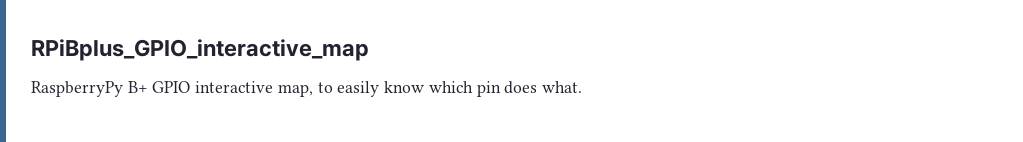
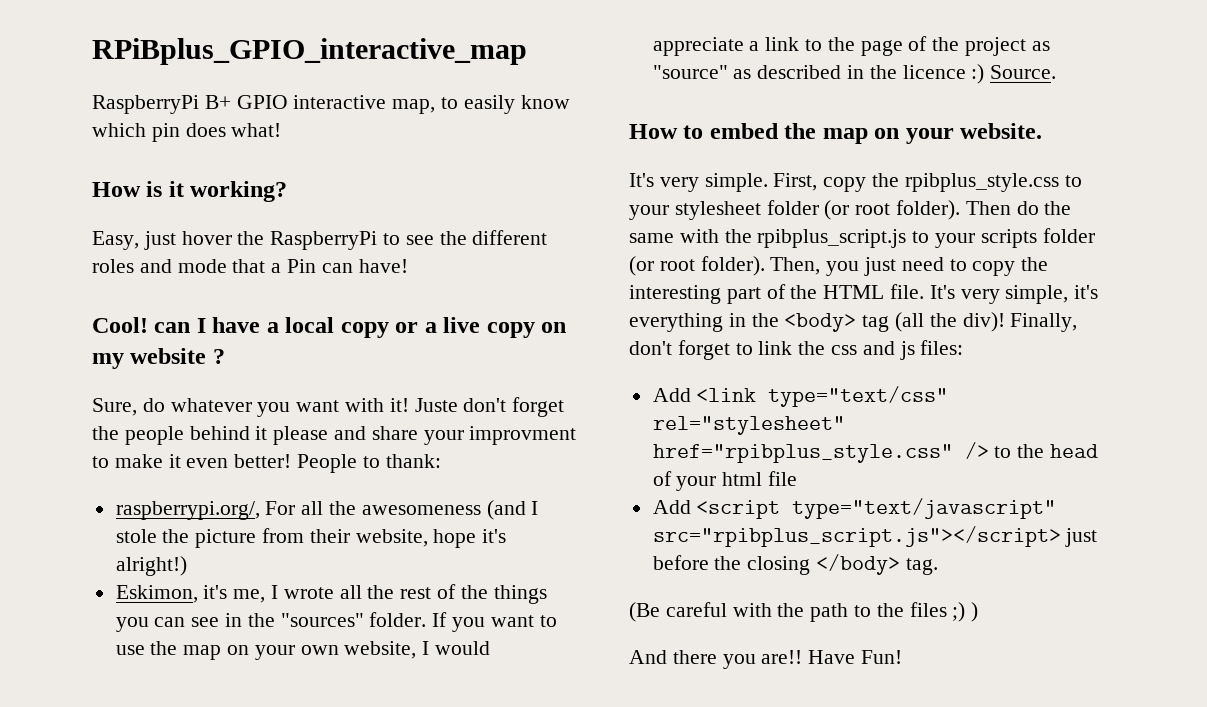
[31,81,123,97] RaspberryPy -> [92,95,199,114] RaspberryPi
[541,81,582,93] what. -> [231,123,282,137] [92,181,288,202] [92,230,548,250] [92,259,408,273] [92,317,567,338] [92,348,225,369] [92,397,565,417] [92,426,577,445] [92,454,441,473] [115,500,539,520] [115,528,507,548] [115,556,187,576] [115,584,547,604] [115,612,557,632] [115,641,491,660] [652,36,1050,56] [652,64,1057,84] [629,123,1043,144] [629,173,1082,192] [629,200,1072,220] [629,228,1095,248] [629,256,1049,276] [629,284,1099,304] [629,312,1078,332] [629,340,964,360] [652,386,949,407] [652,416,845,435] [652,442,1099,463] [652,471,798,491] [652,498,1057,519] [652,526,1098,547] [652,554,938,575] [629,602,979,622] [629,650,903,669] what! // How is it working? // Easy, just hover the RaspberryPi to see the different roles and mode that a Pin can have! // Cool! can I have a local copy or a live copy on my website ? // Sure, do whatever you want with it! Juste don't forget the people behind it please and share your improvment to make it even better! People to thank: // raspberrypi.org/, For all the awesomeness (and I stole the picture from their website, hope it's alright!) // Eskimon, it's me, I wrote all the rest of the things you can see in the "sources" folder. If you want to use the map on your own website, I would appreciate a link to the page of the project as "source" as described in the licence :) Source. // How to embed the map on your website. // It's very simple. First, copy the rpibplus_style.css to your stylesheet folder (or root folder). Then do the same with the rpibplus_script.js to your scripts folder (or root folder). Then, you just need to copy the interesting part of the HTML file. It's very simple, it's everything in the <body> tag (all the div)! Finally, don't forget to link the css and js files: // Add <link type="text/css" rel="stylesheet" href="rpibplus_style.css" /> to the head of your html file // Add <script type="text/javascript" src="rpibplus_script.js"></script> just before the closing </body> tag. // (Be careful with the path to the files ;) ) // And there you are!! Have Fun!

